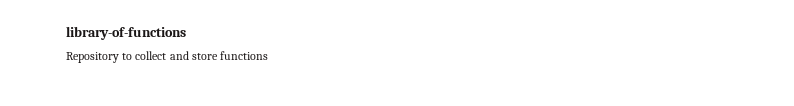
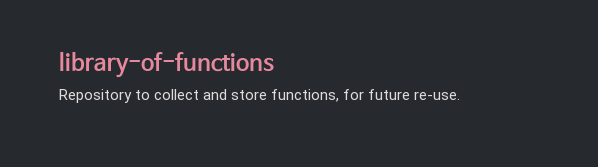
[220,51,269,60] functions -> [271,89,461,102] functions, for future re-use.

